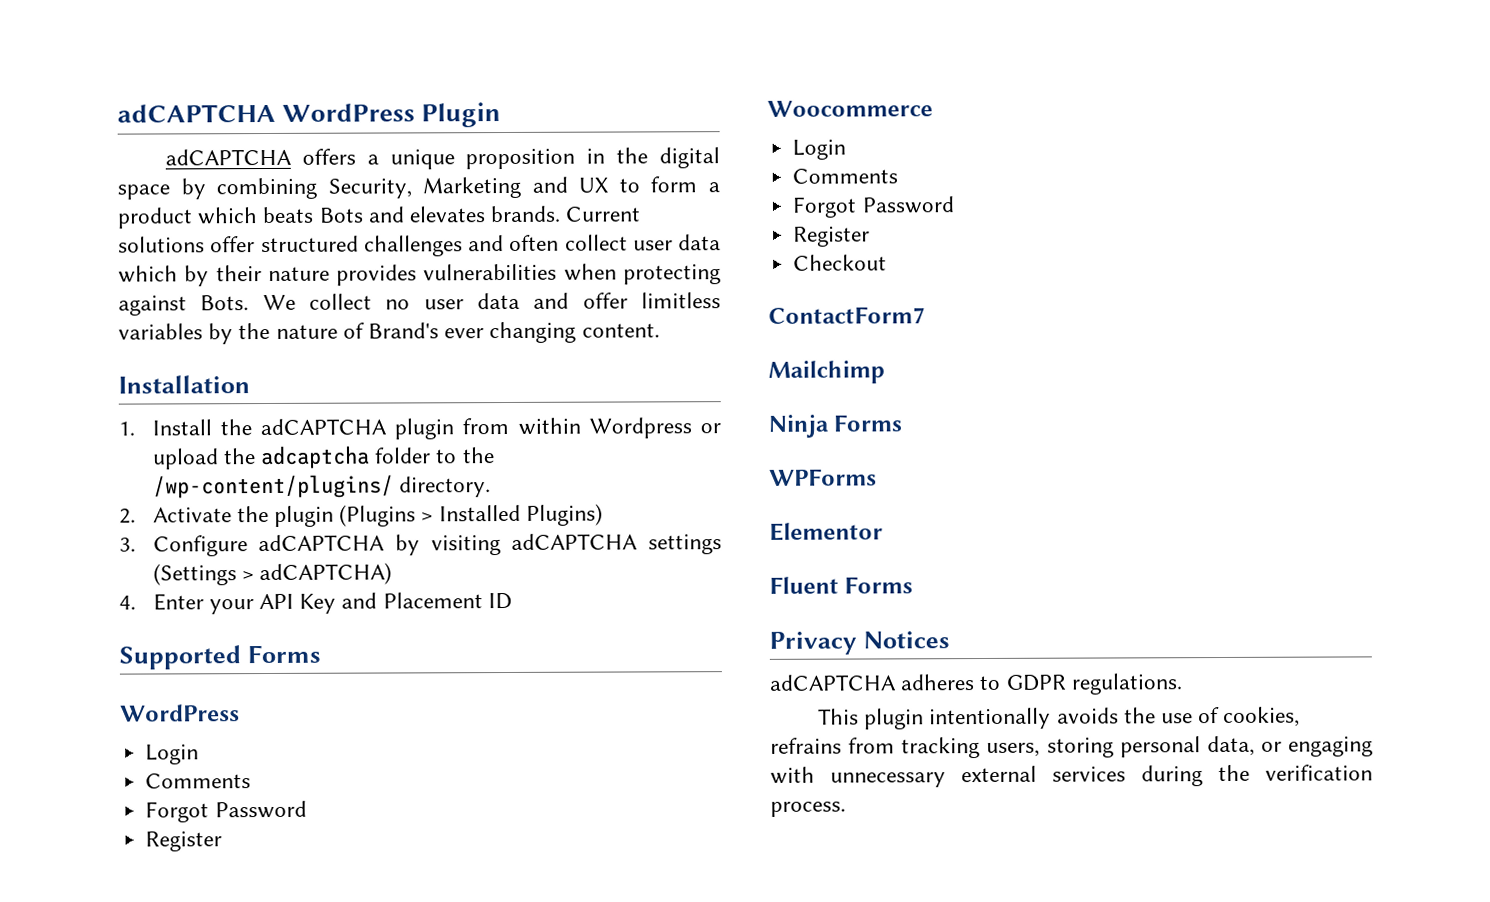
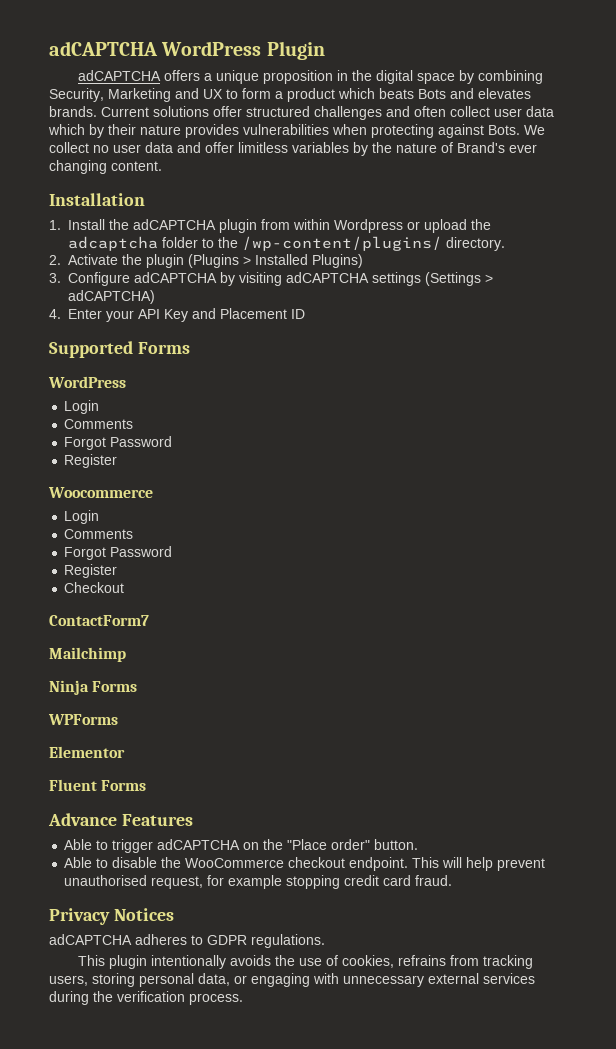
(914, 585) none -> [48,813,193,826] [64,839,419,853] [64,857,546,871] [64,875,453,889] // Advance Features // Able to trigger adCAPTCHA on the "Place order" button. // Able to disable the WooCommerce checkout endpoint. This will help prevent unauthorised request, for example stopping credit card fraud.

